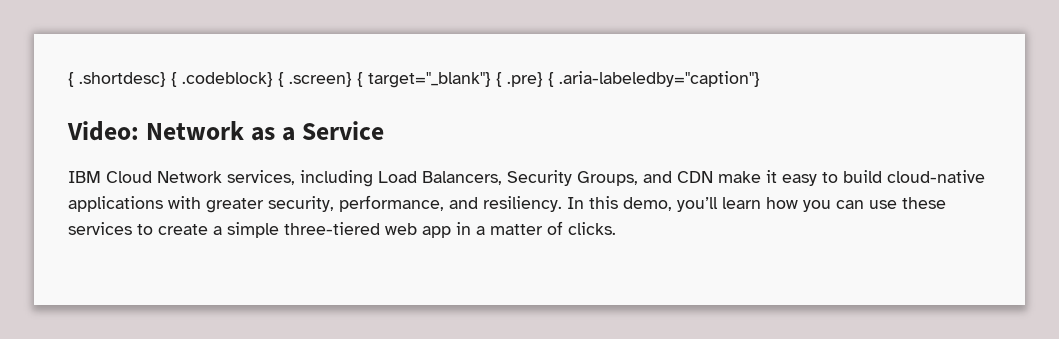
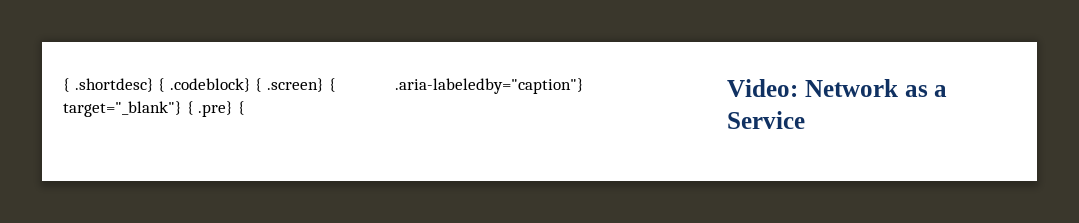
[68,170,985,187] [68,195,946,213] [68,221,616,238] // IBM Cloud Network services, including Load Balancers, Security Groups, and CDN make it easy to build cloud-native applications with greater security, performance, and resiliency. In this demo, you’ll learn how you can use these services to create a simple three-tiered web app in a matter of clicks. -> (805, 120) none

